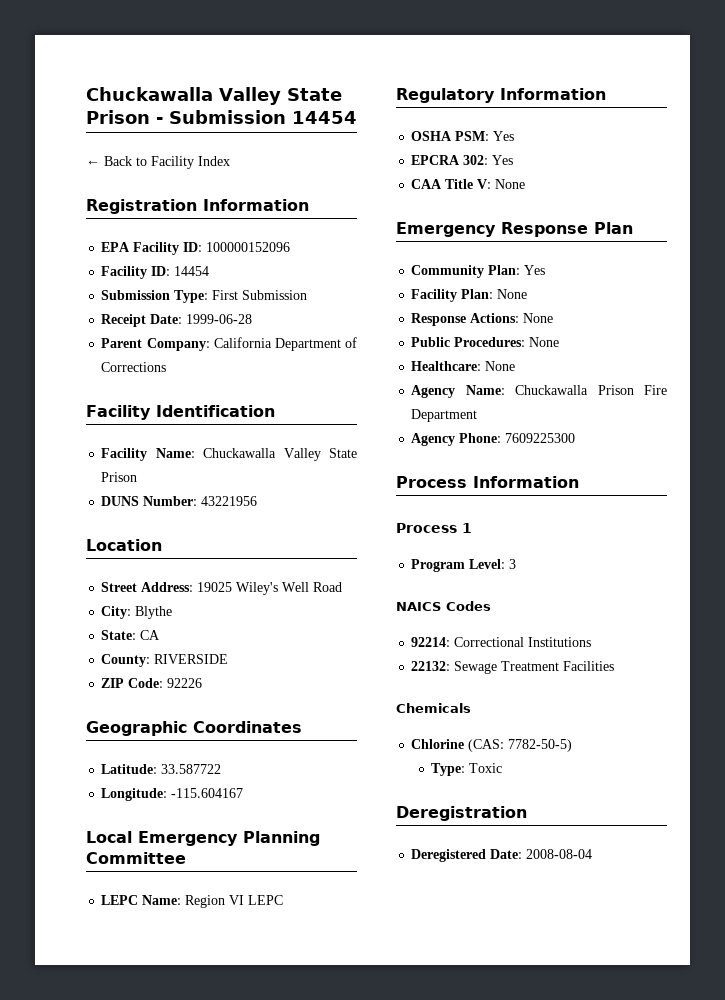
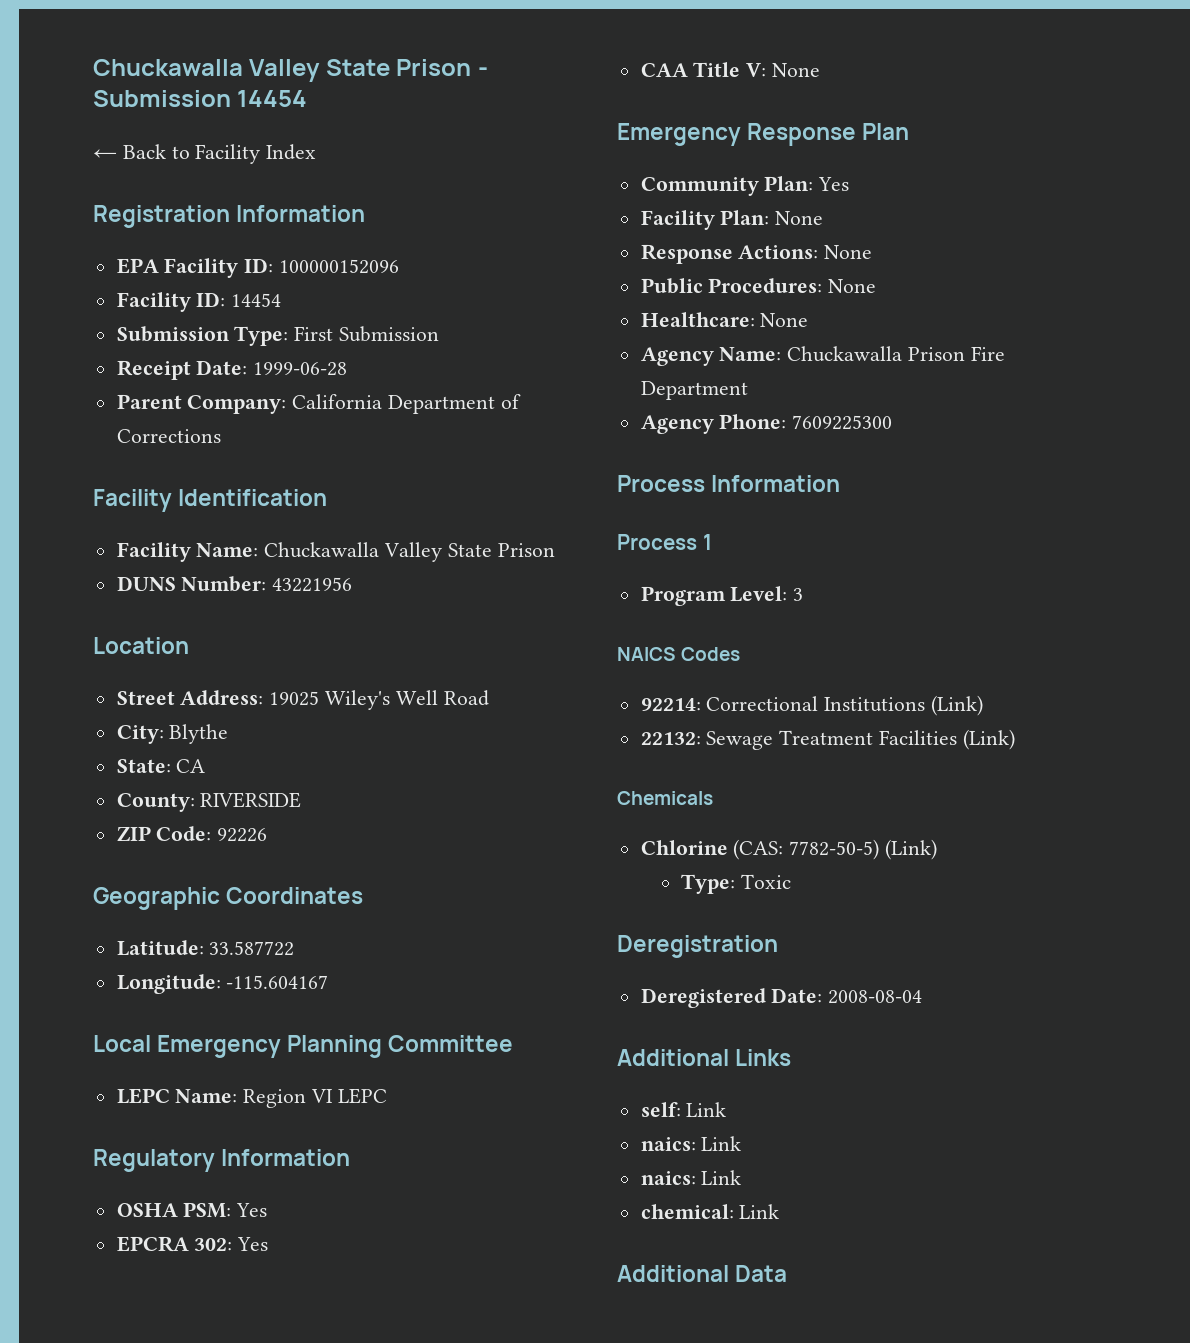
(592, 642) none -> [931,695,984,716] (Link)
(615, 666) none -> [962,729,1015,750] (Link)
(573, 745) none -> [885,839,938,860] (Link)
(593, 854) none -> [617,1049,792,1066] [640,1102,727,1117] [640,1136,742,1151] [640,1170,742,1185] [640,1204,780,1219] [617,1265,788,1282] // Additional Links // self: Link // naics: Link // naics: Link // chemical: Link // Additional Data

